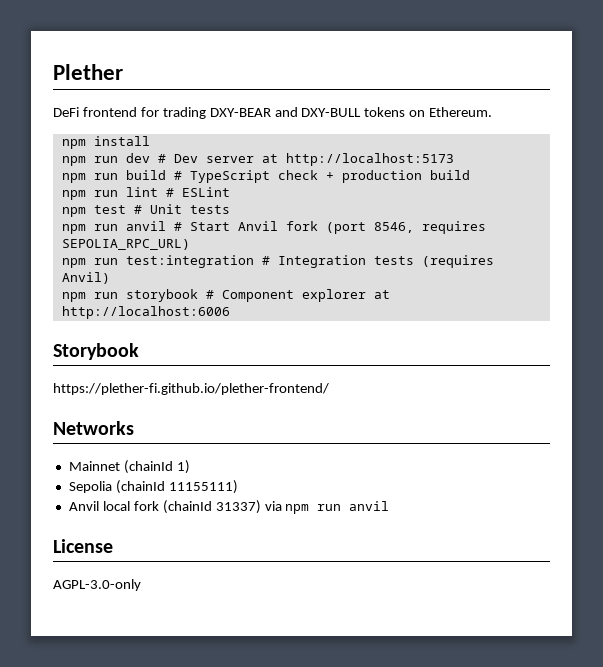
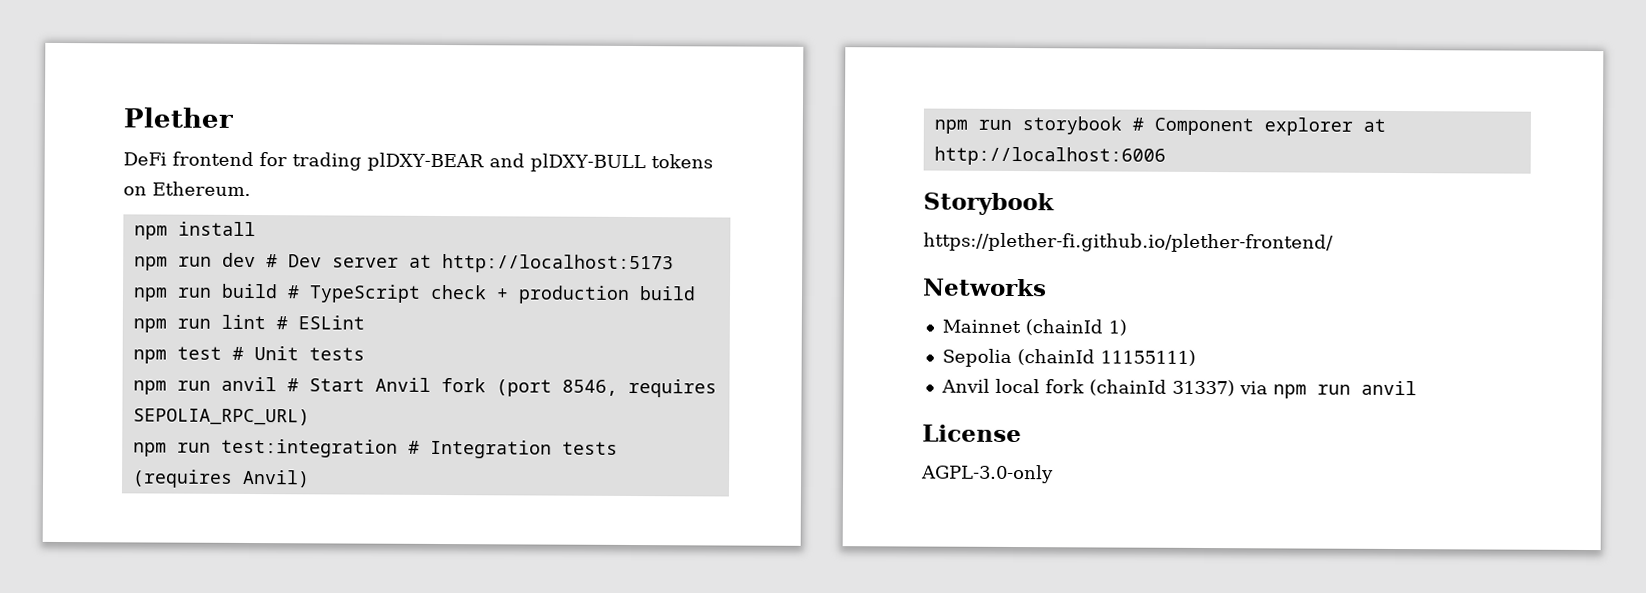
[209,107,362,117] DXY-BEAR and DXY-BULL -> [367,152,646,173] plDXY-BEAR and plDXY-BULL

